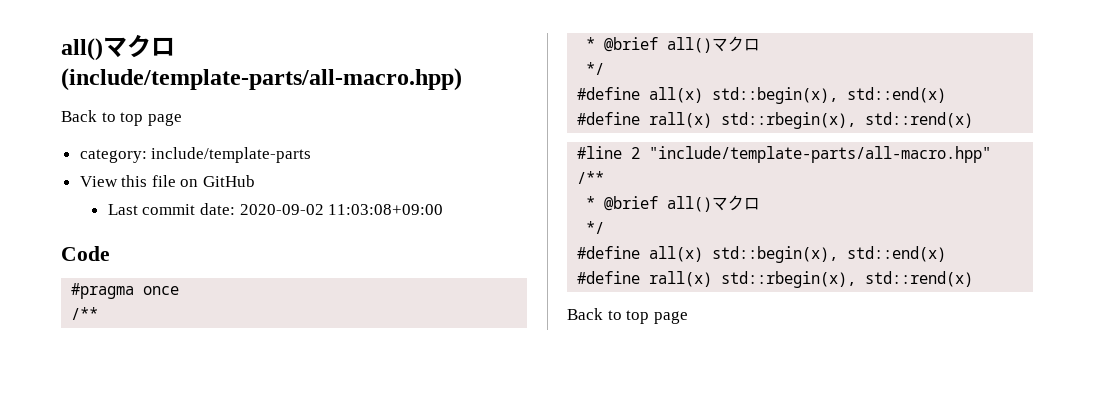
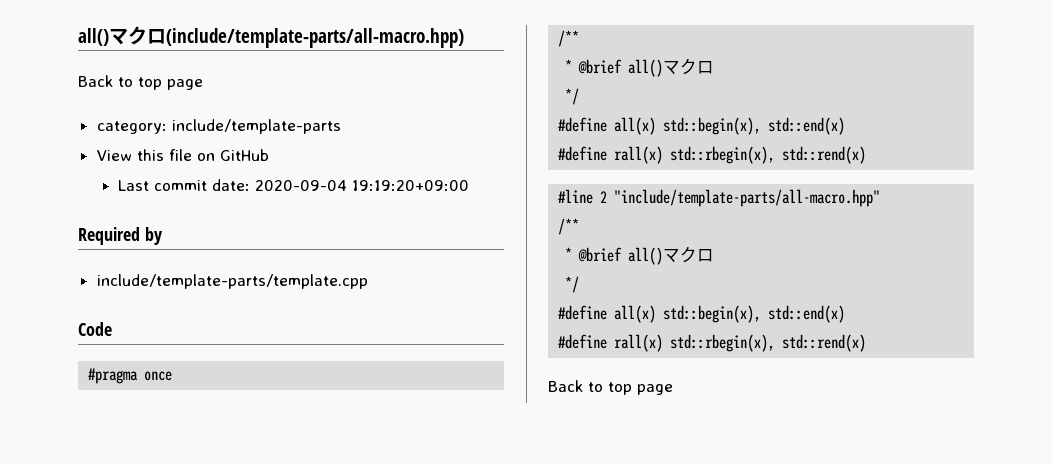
[239,204,444,215] 2020-09-02 11:03:08+09:00 -> [255,180,470,191] [78,227,163,245] [96,274,368,289] 2020-09-04 19:19:20+09:00 // Required by // include/template-parts/template.cpp

